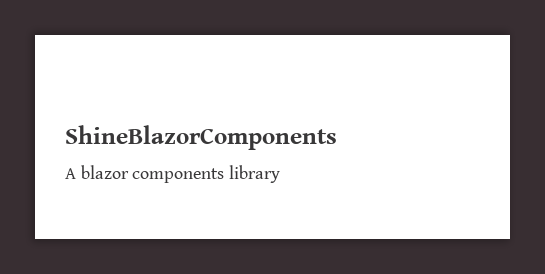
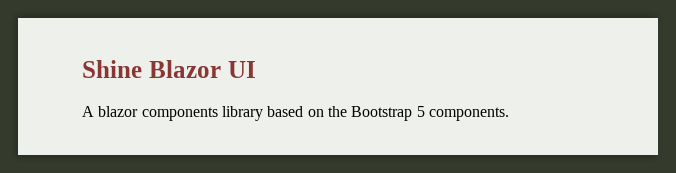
[65,125,337,150] ShineBlazorComponents -> [82,60,256,78] Shine Blazor UI
(281, 174) none -> [267,106,509,121] based on the Bootstrap 5 components.

